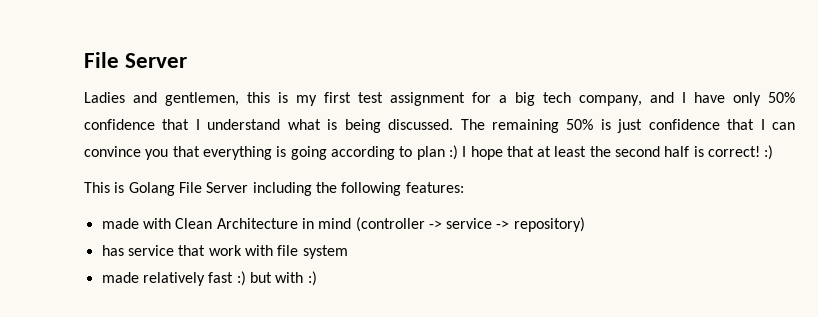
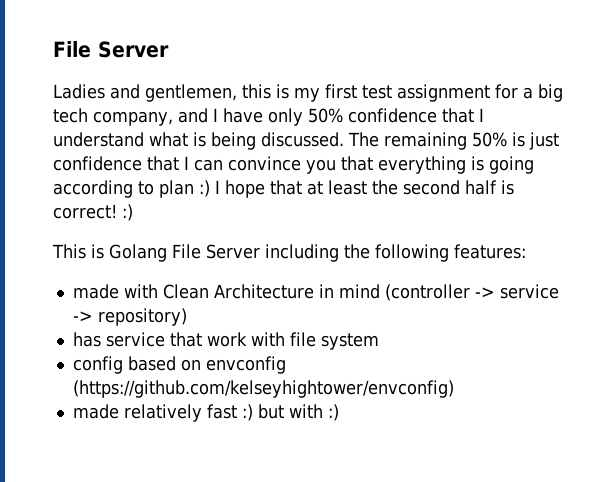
(348, 252) none -> [72,356,286,374] [72,380,454,398] // config based on envconfig (https://github.com/kelseyhightower/envconfig)

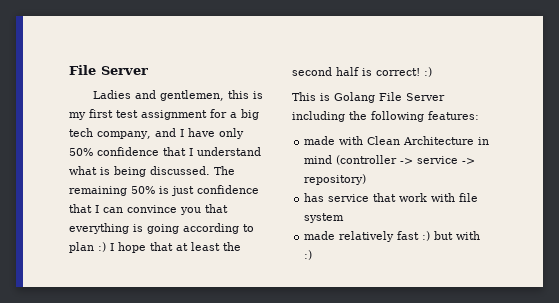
[72,356,286,374] [72,380,454,398] // config based on envconfig (https://github.com/kelseyhightower/envconfig) -> (345, 218) none

